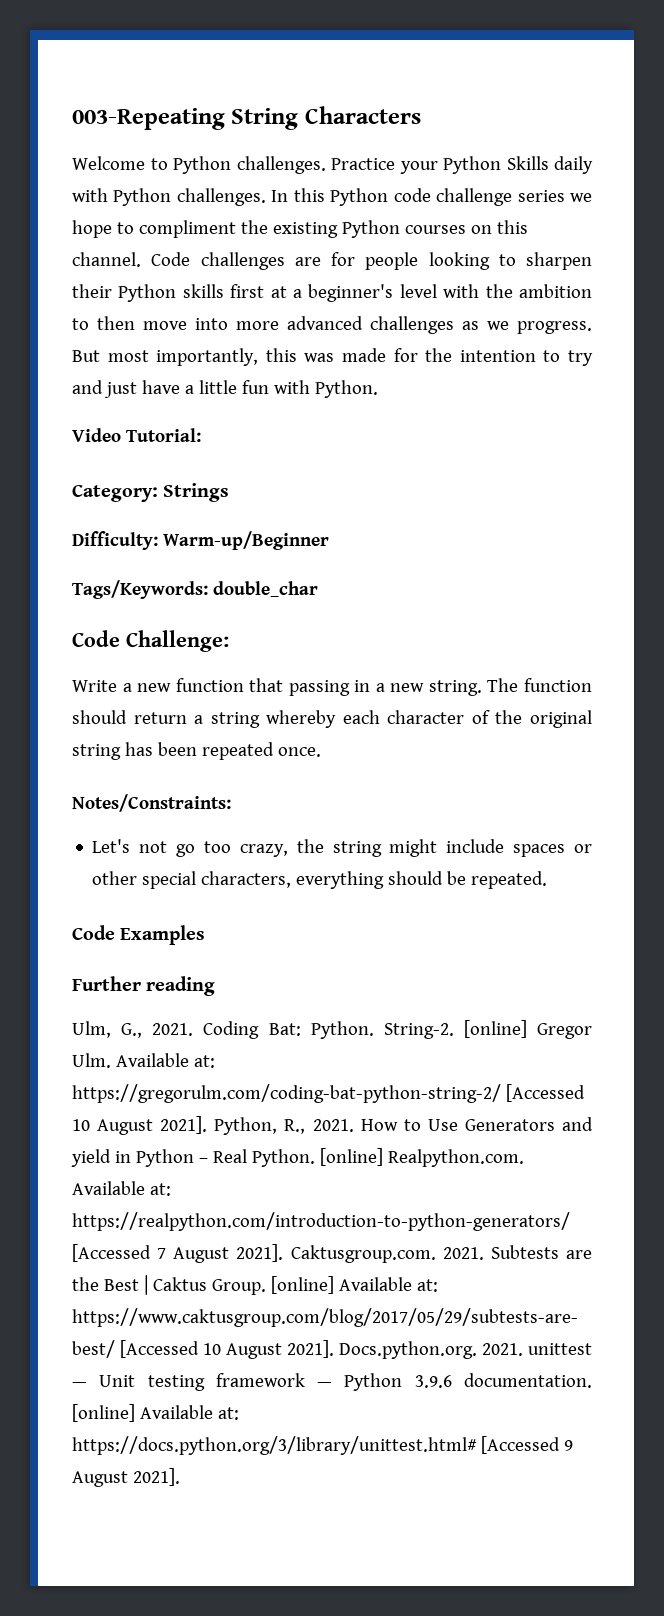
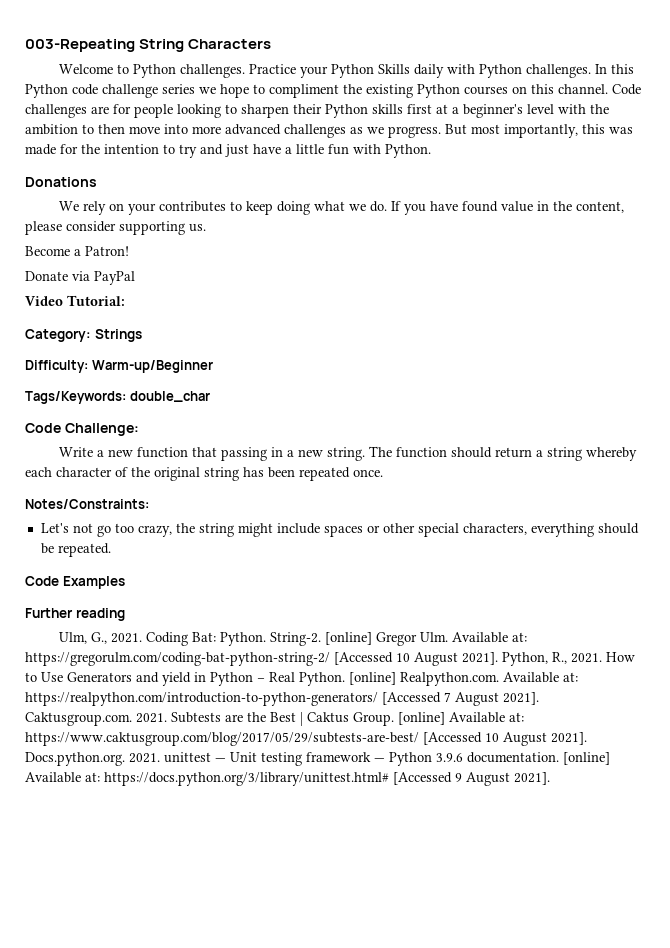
(378, 389) none -> [25,177,97,187] [58,201,624,215] [25,221,206,235] [25,246,129,256] [25,271,135,285] // Donations // We rely on your contributes to keep doing what we do. If you have found value in the content, please consider supporting us. // Become a Patron! // Donate via PayPal

